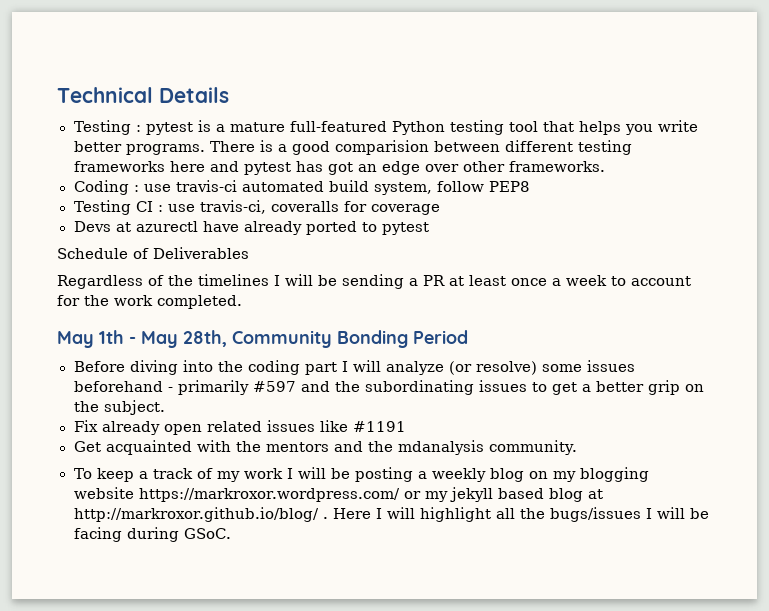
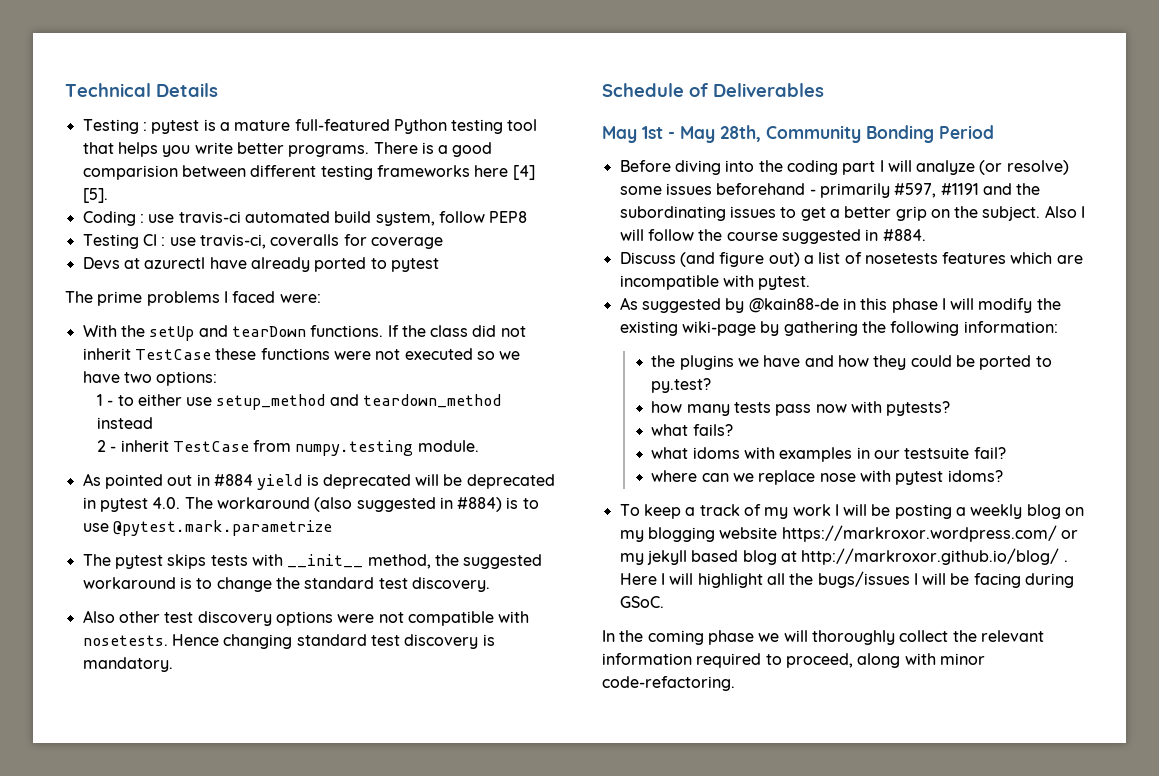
[209,161,605,175] and pytest has got an edge over other frameworks. -> [512,165,535,180] [82,188,108,203] [4] [5].
[57,247,249,259] [57,274,691,289] [57,295,242,309] [57,330,124,348] Schedule of Deliverables // Regardless of the timelines I will be sending a PR at least once a week to account for the work completed. // May 1th -> [65,291,321,306] [82,325,526,341] [82,348,521,360] [82,371,218,386] [96,394,502,410] [96,417,153,429] [96,440,479,456] [82,473,555,490] [82,497,539,512] [82,520,332,536] [82,554,543,569] [82,577,490,592] [82,610,530,626] [82,634,495,649] [82,657,173,672] [602,83,824,97] [602,126,663,143] The prime problems I faced were: // With the setUp and tearDown functions. If the class did not inherit TestCase these functions were not executed so we have two options: // 1 - to either use setup_method and teardown_method instead // 2 - inherit TestCase from numpy.testing module. // As pointed out in #884 yield is deprecated will be deprecated in pytest 4.0. The workaround (also suggested in #884) is to use @pytest.mark.parametrize // The pytest skips tests with __init__ method, the suggested workaround is to change the standard test discovery. // Also other test discovery options were not compatible with nosetests. Hence changing standard test discovery is mandatory. // Schedule of Deliverables // May 1st
[252,381,296,392] #597 -> [894,183,979,198] #597, #1191
[73,420,406,435] [73,440,578,455] // Fix already open related issues like #1191 // Get acquainted with the mentors and the mdanalysis community. -> [1044,205,1086,218] [619,229,926,244] [619,252,1083,267] [619,275,811,290] [619,297,1061,313] [619,321,1058,336] [651,355,1052,370] [651,378,712,393] [651,401,951,416] [651,424,733,436] [651,447,1006,462] [651,470,1003,485] Also I will follow the course suggested in #884. // Discuss (and figure out) a list of nosetests features which are incompatible with pytest. // As suggested by @kain88-de in this phase I will modify the existing wiki-page by gathering the following information: // the plugins we have and how they could be ported to py.test? // how many tests pass now with pytests? // what fails? // what idoms with examples in our testsuite fail? // where can we replace nose with pytest idoms?
(231, 533) none -> [602,630,1044,645] [602,653,985,668] [602,676,735,691] // In the coming phase we will thoroughly collect the relevant information required to proceed, along with minor code-refactoring.

